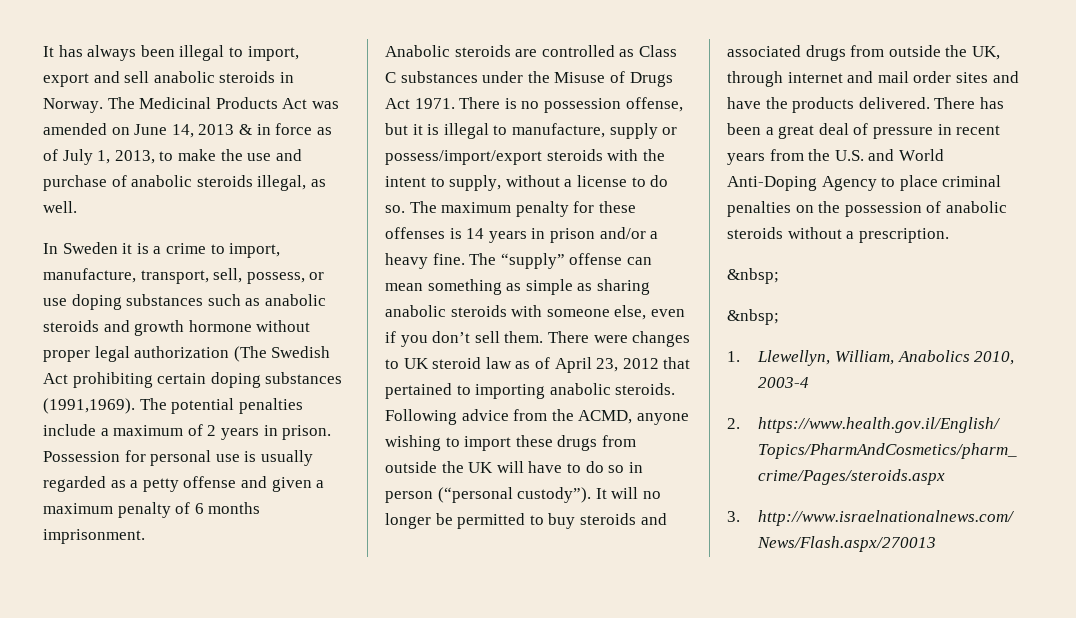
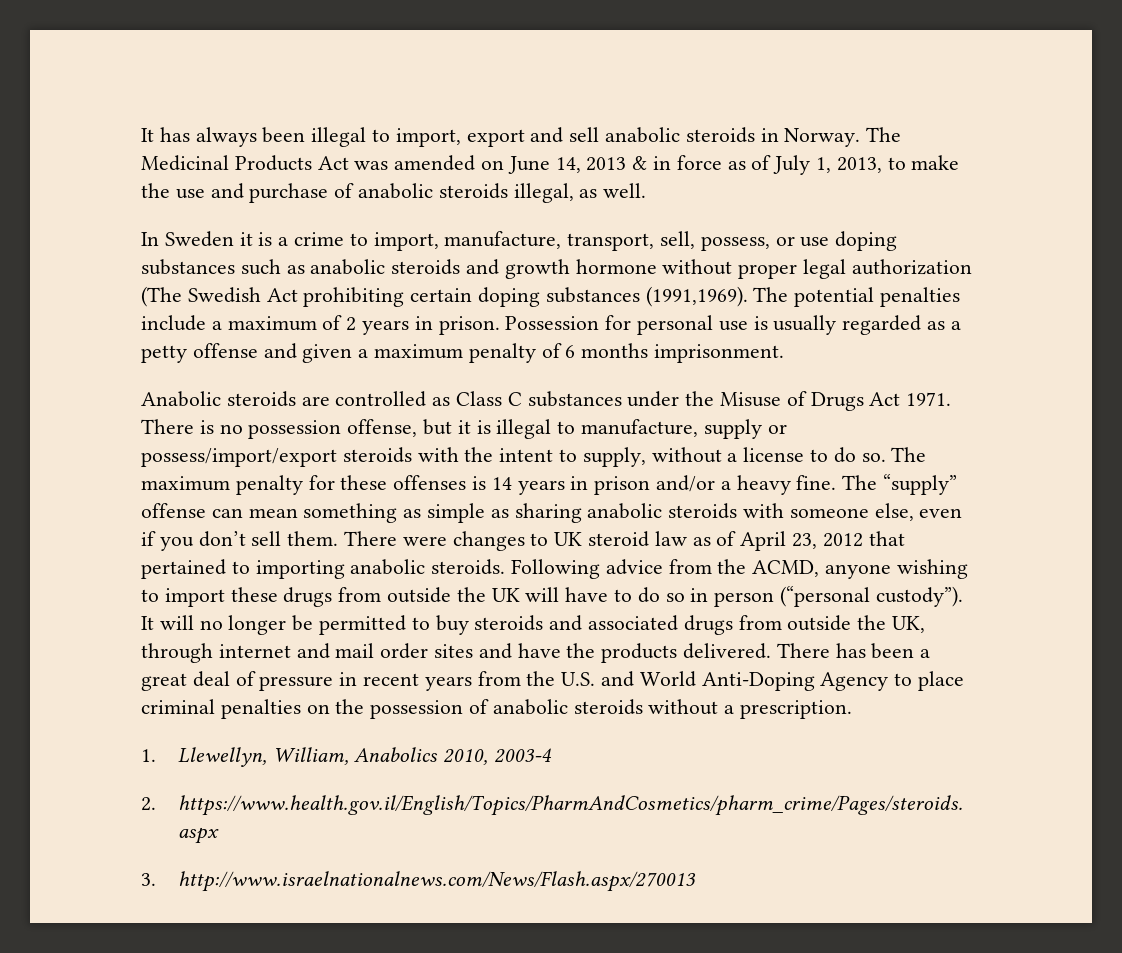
[727,268,779,284] [727,309,779,325] // &nbsp; // &nbsp; -> (853, 709) none

